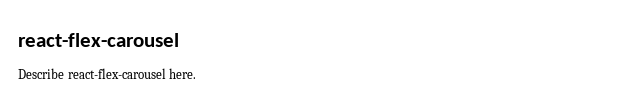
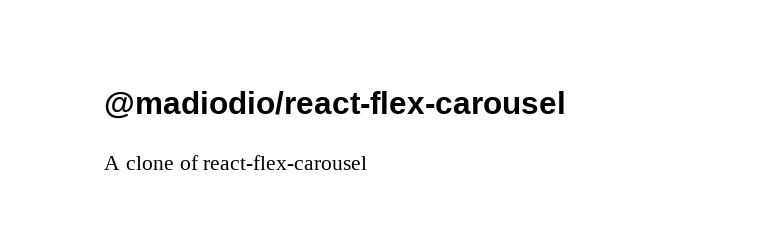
[18,33,179,47] [18,68,197,79] react-flex-carousel // Describe react-flex-carousel here. -> [104,91,566,119] [104,155,368,170] @madiodio/react-flex-carousel // A clone of react-flex-carousel

